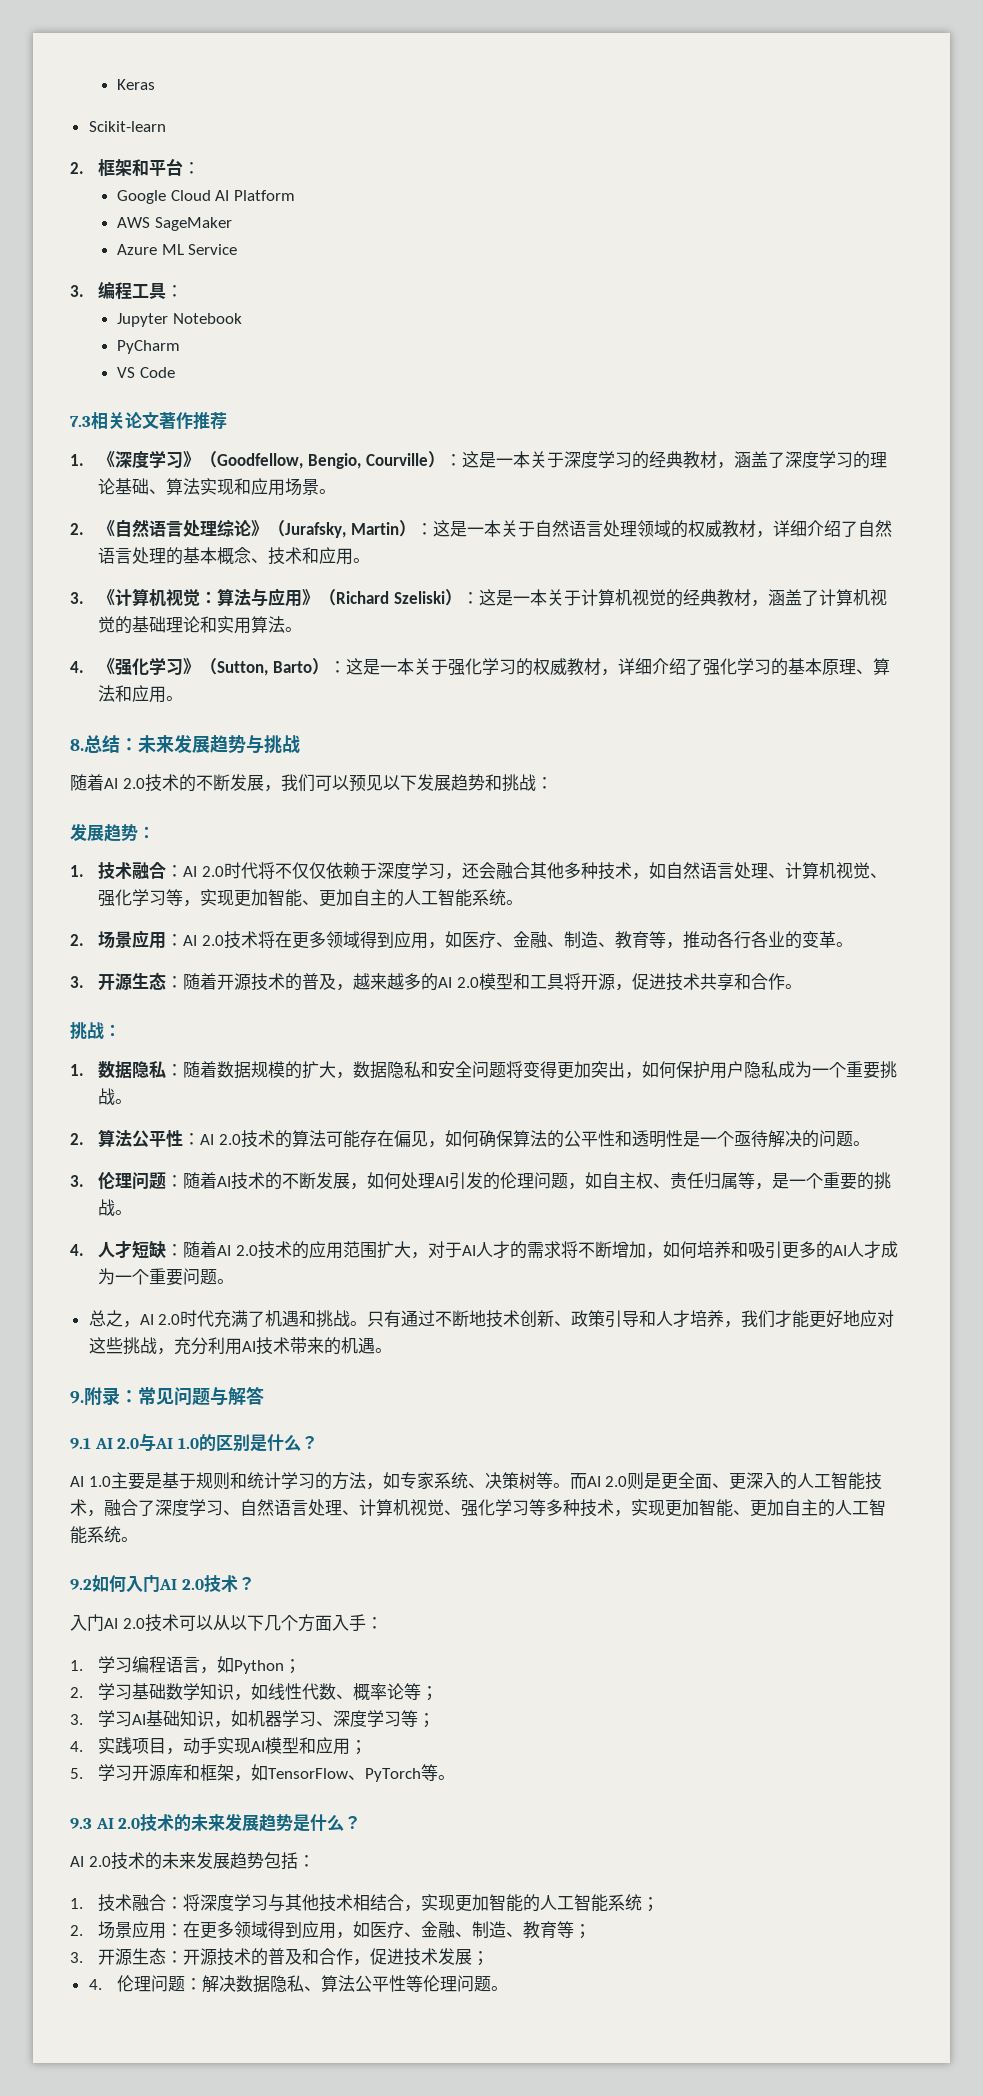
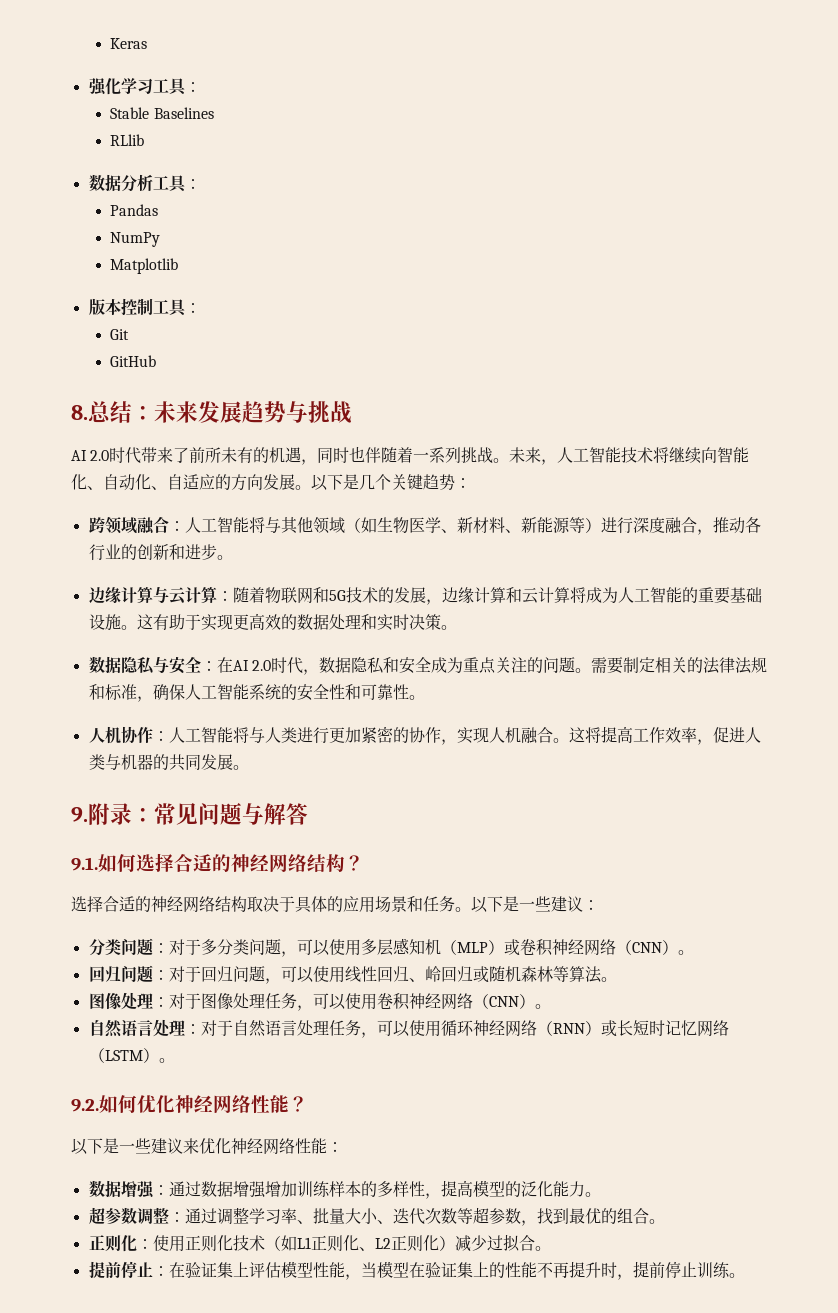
[88,121,166,132] [70,158,201,176] [117,190,295,204] [117,217,232,231] [117,244,238,255] [70,281,184,300] [117,313,242,327] [117,340,181,354] [117,367,175,378] [70,412,227,430] [70,450,887,469] [98,478,337,496] [70,519,892,538] [98,547,371,565] [70,588,887,607] [98,616,303,634] [70,657,890,676] [98,685,184,703] Scikit-learn // 2.框架和平台： // Google Cloud AI Platform // AWS SageMaker // Azure ML Service // 3.编程工具： // Jupyter Notebook // PyCharm // VS Code // 7.3相关论文著作推荐 // 1.《深度学习》（Goodfellow, Bengio, Courville）：这是一本关于深度学习的经典教材，涵盖了深度学习的理论基础、算法实现和应用场景。 // 2.《自然语言处理综论》（Jurafsky, Martin）：这是一本关于自然语言处理领域的权威教材，详细介绍了自然语言处理的基本概念、技术和应用。 // 3.《计算机视觉：算法与应用》（Richard Szeliski）：这是一本关于计算机视觉的经典教材，涵盖了计算机视觉的基础理论和实用算法。 // 4.《强化学习》（Sutton, Barto）：这是一本关于强化学习的权威教材，详细介绍了强化学习的基本原理、算法和应用。 -> [88,78,201,96] [110,107,214,119] [110,134,145,146] [88,174,201,193] [110,204,159,216] [110,232,161,247] [110,258,179,274] [88,298,201,317] [110,329,130,340] [110,355,157,367] 强化学习工具： // Stable Baselines // RLlib // 数据分析工具： // Pandas // NumPy // Matplotlib // 版本控制工具： // Git // GitHub
[70,774,553,792] [70,823,155,842] [70,862,887,880] [98,889,524,907] [70,930,853,949] [70,972,802,991] [70,1022,121,1040] [70,1061,898,1079] [98,1088,133,1106] [70,1129,870,1148] [70,1171,892,1190] [98,1199,133,1217] [70,1240,898,1259] [98,1268,235,1286] [88,1310,895,1328] [88,1337,375,1355] 随着AI 2.0技术的不断发展，我们可以预见以下发展趋势和挑战： // 发展趋势： // 1.技术融合：AI 2.0时代将不仅仅依赖于深度学习，还会融合其他多种技术，如自然语言处理、计算机视觉、强化学习等，实现更加智能、更加自主的人工智能系统。 // 2.场景应用：AI 2.0技术将在更多领域得到应用，如医疗、金融、制造、教育等，推动各行各业的变革。 // 3.开源生态：随着开源技术的普及，越来越多的AI 2.0模型和工具将开源，促进技术共享和合作。 // 挑战： // 1.数据隐私：随着数据规模的扩大，数据隐私和安全问题将变得更加突出，如何保护用户隐私成为一个重要挑战。 // 2.算法公平性：AI 2.0技术的算法可能存在偏见，如何确保算法的公平性和透明性是一个亟待解决的问题。 // 3.伦理问题：随着AI技术的不断发展，如何处理AI引发的伦理问题，如自主权、责任归属等，是一个重要的挑战。 // 4.人才短缺：随着AI 2.0技术的应用范围扩大，对于AI人才的需求将不断增加，如何培养和吸引更多的AI人才成为一个重要问题。 // 总之，AI 2.0时代充满了机遇和挑战。只有通过不断地技术创新、政策引导和人才培养，我们才能更好地应对这些挑战，充分利用AI技术带来的机遇 -> [71,446,750,465] [71,474,471,491] [88,516,761,535] [88,544,233,561] [88,586,762,605] [88,613,457,631] [88,656,767,675] [88,684,425,702] [88,726,761,745] [88,754,233,771] AI 2.0时代带来了前所未有的机遇，同时也伴随着一系列挑战。未来，人工智能技术将继续向智能化、自动化、自适应的方向发展。以下是几个关键趋势： // 跨领域融合：人工智能将与其他领域（如生物医学、新材料、新能源等）进行深度融合，推动各行业的创新和进步。 // 边缘计算与云计算：随着物联网和5G技术的发展，边缘计算和云计算将成为人工智能的重要基础设施。这有助于实现更高效的数据处理和实时决策。 // 数据隐私与安全：在AI 2.0时代，数据隐私和安全成为重点关注的问题。需要制定相关的法律法规和标准，确保人工智能系统的安全性和可靠性。 // 人机协作：人工智能将与人类进行更加紧密的协作，实现人机融合。这将提高工作效率，促进人类与机器的共同发展
[70,1433,318,1452] [70,1472,883,1490] [70,1499,886,1517] [70,1526,138,1544] [70,1575,255,1593] [70,1614,383,1632] [70,1656,302,1674] [70,1683,439,1701] [70,1710,436,1728] [70,1737,368,1755] [70,1764,456,1782] [70,1813,362,1832] [70,1852,315,1870] [70,1894,660,1912] [70,1921,592,1939] [70,1948,490,1966] [88,1975,492,1993] 9.1 AI 2.0与AI 1.0的区别是什么？ // AI 1.0主要是基于规则和统计学习的方法，如专家系统、决策树等。而AI 2.0则是更全面、更深入的人工智能技术，融合了深度学习、自然语言处理、计算机视觉、强化学习等多种技术，实现更加智能、更加自主的人工智能系统。 // 9.2如何入门AI 2.0技术？ // 入门AI 2.0技术可以从以下几个方面入手： // 1.学习编程语言，如Python； // 2.学习基础数学知识，如线性代数、概率论等； // 3.学习AI基础知识，如机器学习、深度学习等； // 4.实践项目，动手实现AI模型和应用； // 5.学习开源库和框架，如TensorFlow、PyTorch等。 // 9.3 AI 2.0技术的未来发展趋势是什么？ // AI 2.0技术的未来发展趋势包括： // 1.技术融合：将深度学习与其他技术相结合，实现更加智能的人工智能系统； // 2.场景应用：在更多领域得到应用，如医疗、金融、制造、教育等； // 3.开源生态：开源技术的普及和合作，促进技术发展； // 4.伦理问题：解决数据隐私、算法公平性等伦理问题 -> [71,853,364,873] [71,896,599,913] [88,938,694,957] [88,965,617,984] [88,992,551,1011] [88,1019,729,1038] [88,1048,175,1063] [71,1095,308,1114] [71,1138,343,1155] [88,1180,601,1199] [88,1207,665,1226] [88,1234,551,1252] [88,1261,730,1280] 9.1.如何选择合适的神经网络结构？ // 选择合适的神经网络结构取决于具体的应用场景和任务。以下是一些建议： // 分类问题：对于多分类问题，可以使用多层感知机（MLP）或卷积神经网络（CNN）。 // 回归问题：对于回归问题，可以使用线性回归、岭回归或随机森林等算法。 // 图像处理：对于图像处理任务，可以使用卷积神经网络（CNN）。 // 自然语言处理：对于自然语言处理任务，可以使用循环神经网络（RNN）或长短时记忆网络（LSTM）。 // 9.2.如何优化神经网络性能？ // 以下是一些建议来优化神经网络性能： // 数据增强：通过数据增强增加训练样本的多样性，提高模型的泛化能力。 // 超参数调整：通过调整学习率、批量大小、迭代次数等超参数，找到最优的组合。 // 正则化：使用正则化技术（如L1正则化、L2正则化）减少过拟合。 // 提前停止：在验证集上评估模型性能，当模型在验证集上的性能不再提升时，提前停止训练

